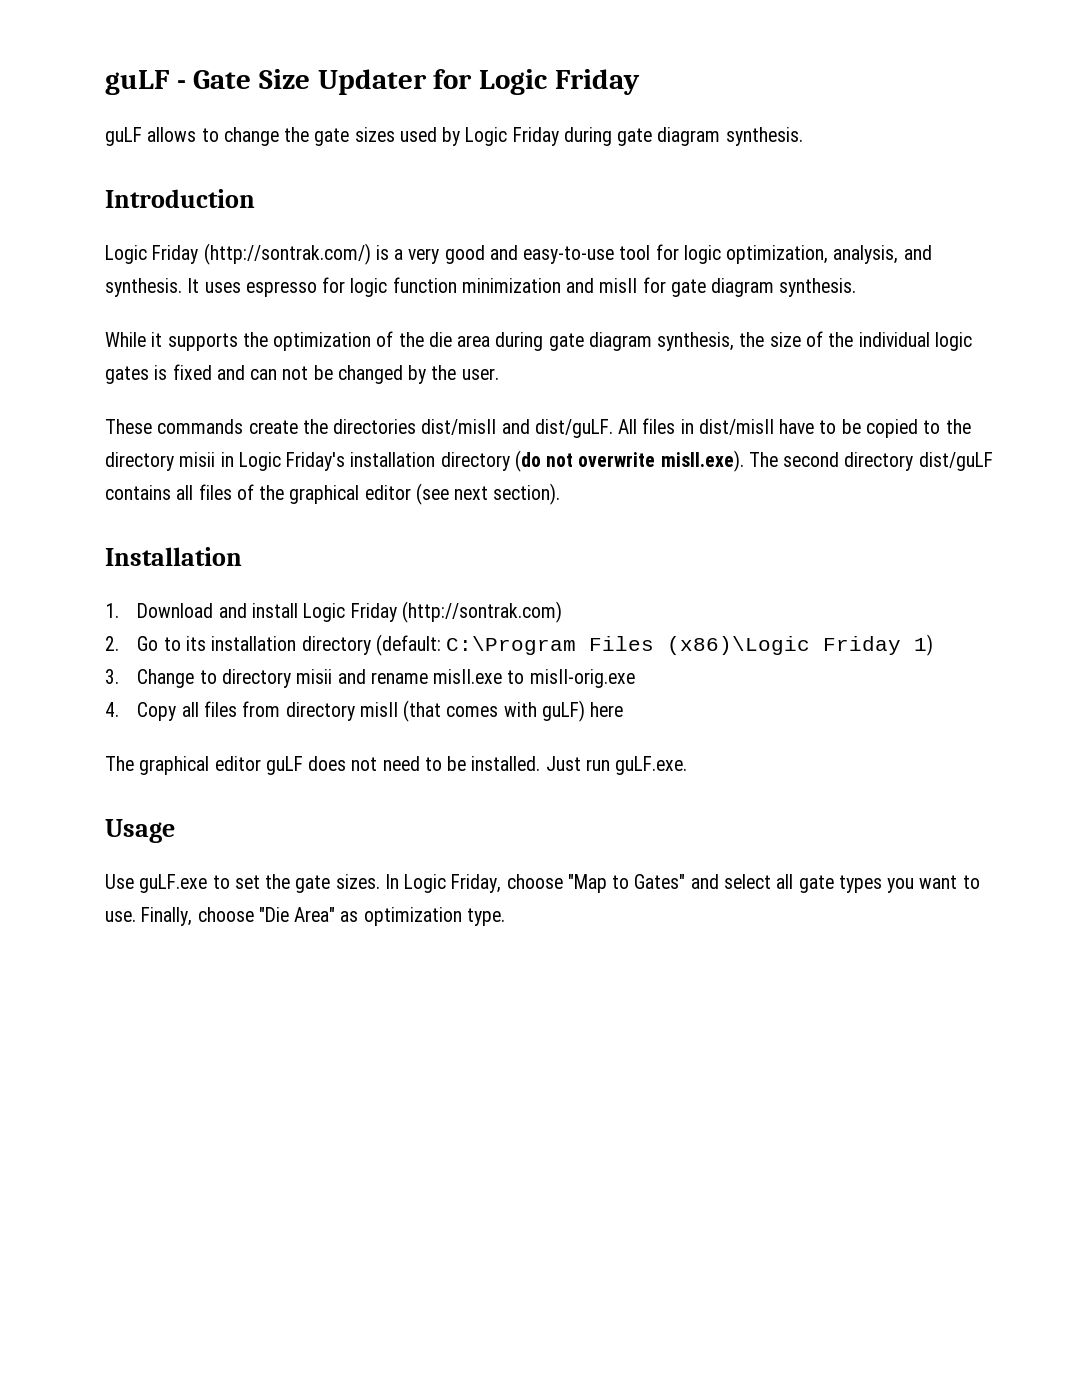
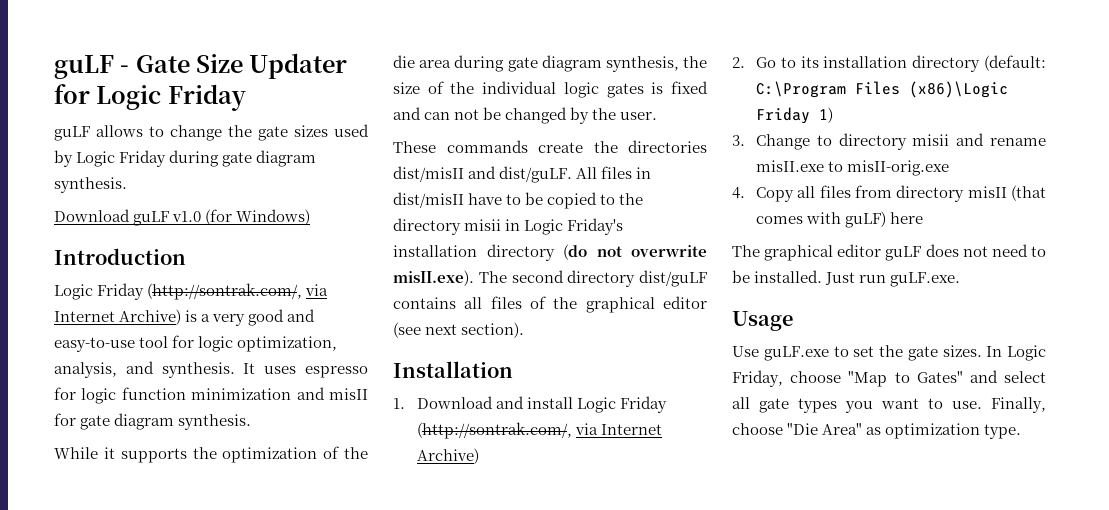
(803, 136) none -> [54,209,311,226] // Download guLF v1.0 (for Windows)
[203,243,371,265] (http://sontrak.com/) -> [147,283,329,300] [54,309,182,325] (http://sontrak.com/, via Internet Archive)
[401,601,562,623] (http://sontrak.com) -> [416,422,663,439] [416,448,479,464] (http://sontrak.com/, via Internet Archive)

